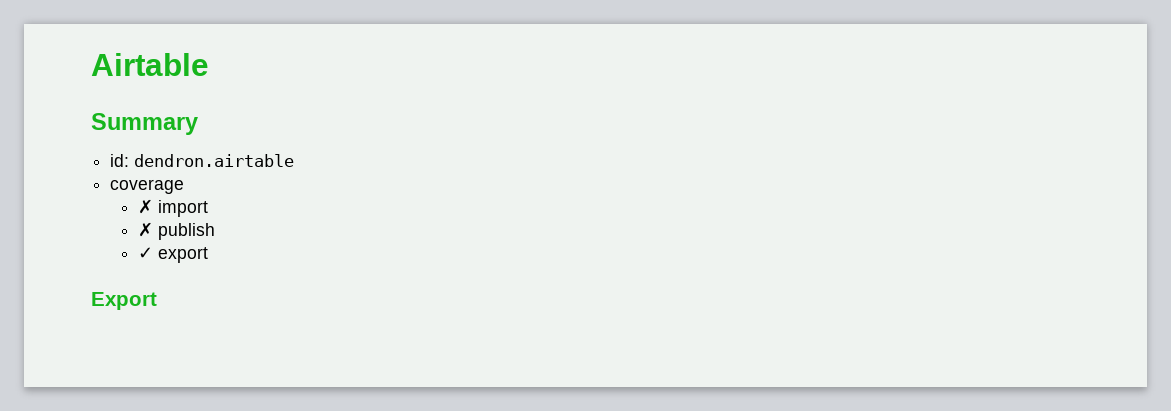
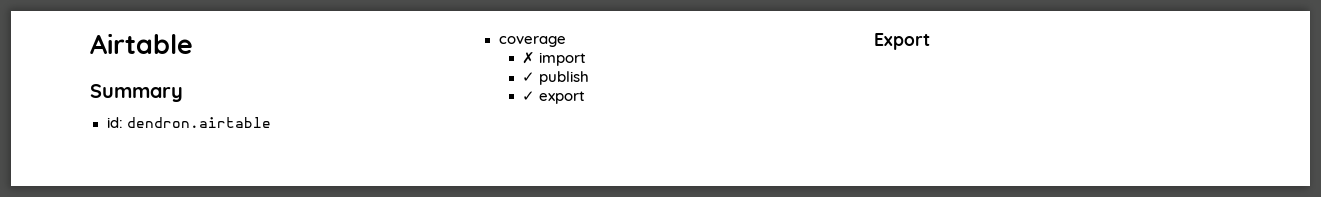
[138,222,154,237] ✗ -> [522,72,536,82] ✓

